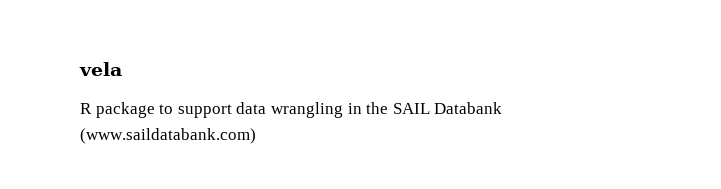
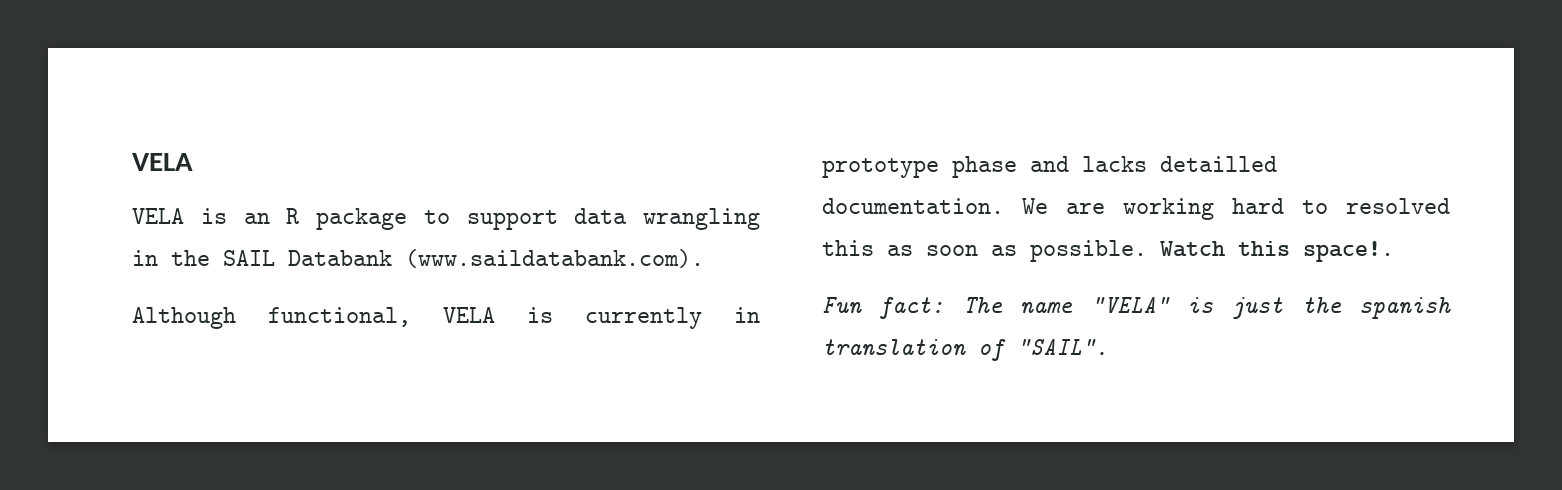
[79,62,122,76] vela // -> [132,153,193,171] [132,208,270,224] VELA // VELA is an
[80,128,256,144] (www.saildatabank.com) -> [405,249,704,268] [132,307,760,329] [822,156,1277,178] [822,198,1450,220] [822,240,1394,262] [822,297,1451,319] [822,339,1108,361] (www.saildatabank.com). // Although functional, VELA is currently in prototype phase and lacks detailled documentation. We are working hard to resolved this as soon as possible. Watch this space!. // Fun fact: The name "VELA" is just the spanish translation of "SAIL".

